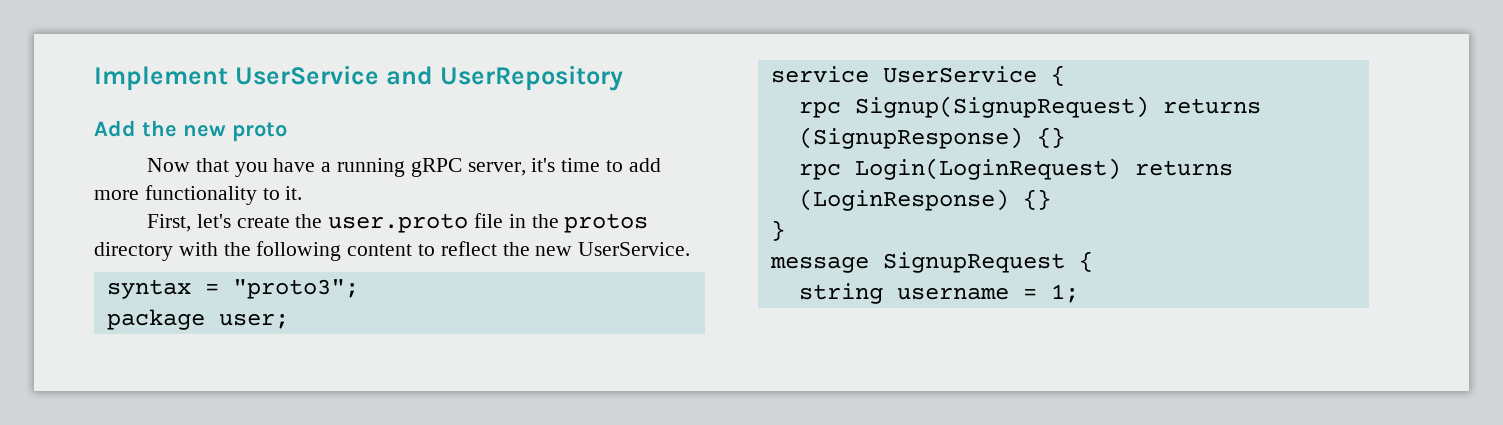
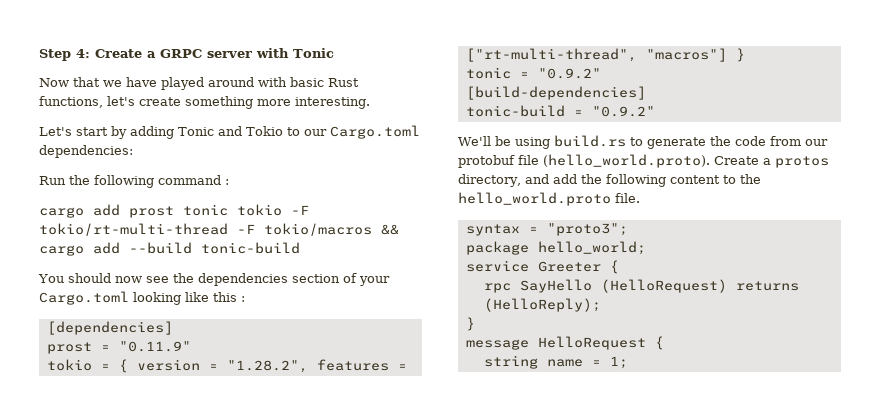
[94,65,623,91] [94,120,287,142] [147,158,661,177] [94,185,303,205] [147,213,649,233] [94,241,691,261] Implement UserService and UserRepository // Add the new proto // Now that you have a running gRPC server, it's time to add more functionality to it. // First, let's create the user.proto file in the protos directory with the following content to reflect the new UserService. -> [39,48,334,61] [39,77,359,90] [39,96,370,109] [39,125,420,139] [39,145,133,158] [39,175,229,188] [39,204,309,218] [39,223,399,236] [39,242,300,256] [38,273,390,286] [39,291,245,305] [46,321,173,335] [46,341,191,354] [46,359,407,373] [465,48,745,62] [465,67,601,79] [465,86,646,100] [465,105,655,117] [458,135,828,149] [458,154,829,168] [458,174,761,187] [458,192,640,206] Step 4: Create a GRPC server with Tonic // Now that we have played around with basic Rust functions, let's create something more interesting. // Let's start by adding Tonic and Tokio to our Cargo.toml dependencies: // Run the following command : // cargo add prost tonic tokio -F tokio/rt-multi-thread -F tokio/macros && cargo add --build tonic-build // You should now see the dependencies section of your Cargo.toml looking like this : // [dependencies] // prost = "0.11.9" // tokio = { version = "1.28.2", features = ["rt-multi-thread", "macros"] } // tonic = "0.9.2" // [build-dependencies] // tonic-build = "0.9.2" // We'll be using build.rs to generate the code from our protobuf file (hello_world.proto). Create a protos directory, and add the following content to the hello_world.proto file.
[218,313,289,329] user; -> [537,241,646,255] hello_world;
[882,66,1037,83] UserService -> [537,261,601,272] Greeter
[854,96,1261,118] [798,127,1065,149] [798,158,1233,180] [798,189,1051,211] Signup(SignupRequest) returns (SignupResponse) {} // rpc Login(LoginRequest) returns (LoginResponse) {} -> [519,279,799,293] [483,298,601,312] SayHello (HelloRequest) returns (HelloReply);
[882,252,1065,273] SignupRequest -> [537,336,646,350] HelloRequest
[896,287,1009,300] username -> [546,359,583,367] name

